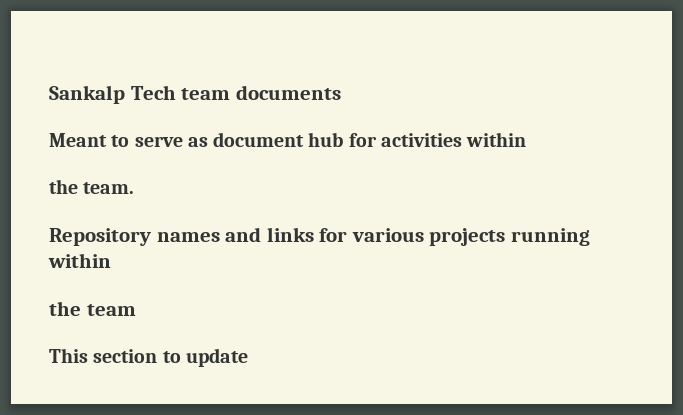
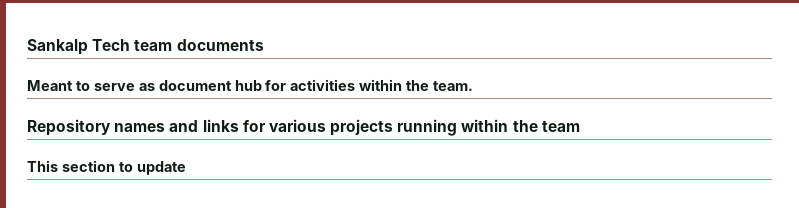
(527, 139) // -> (403, 85) none
(111, 260) // -> (509, 125) none

